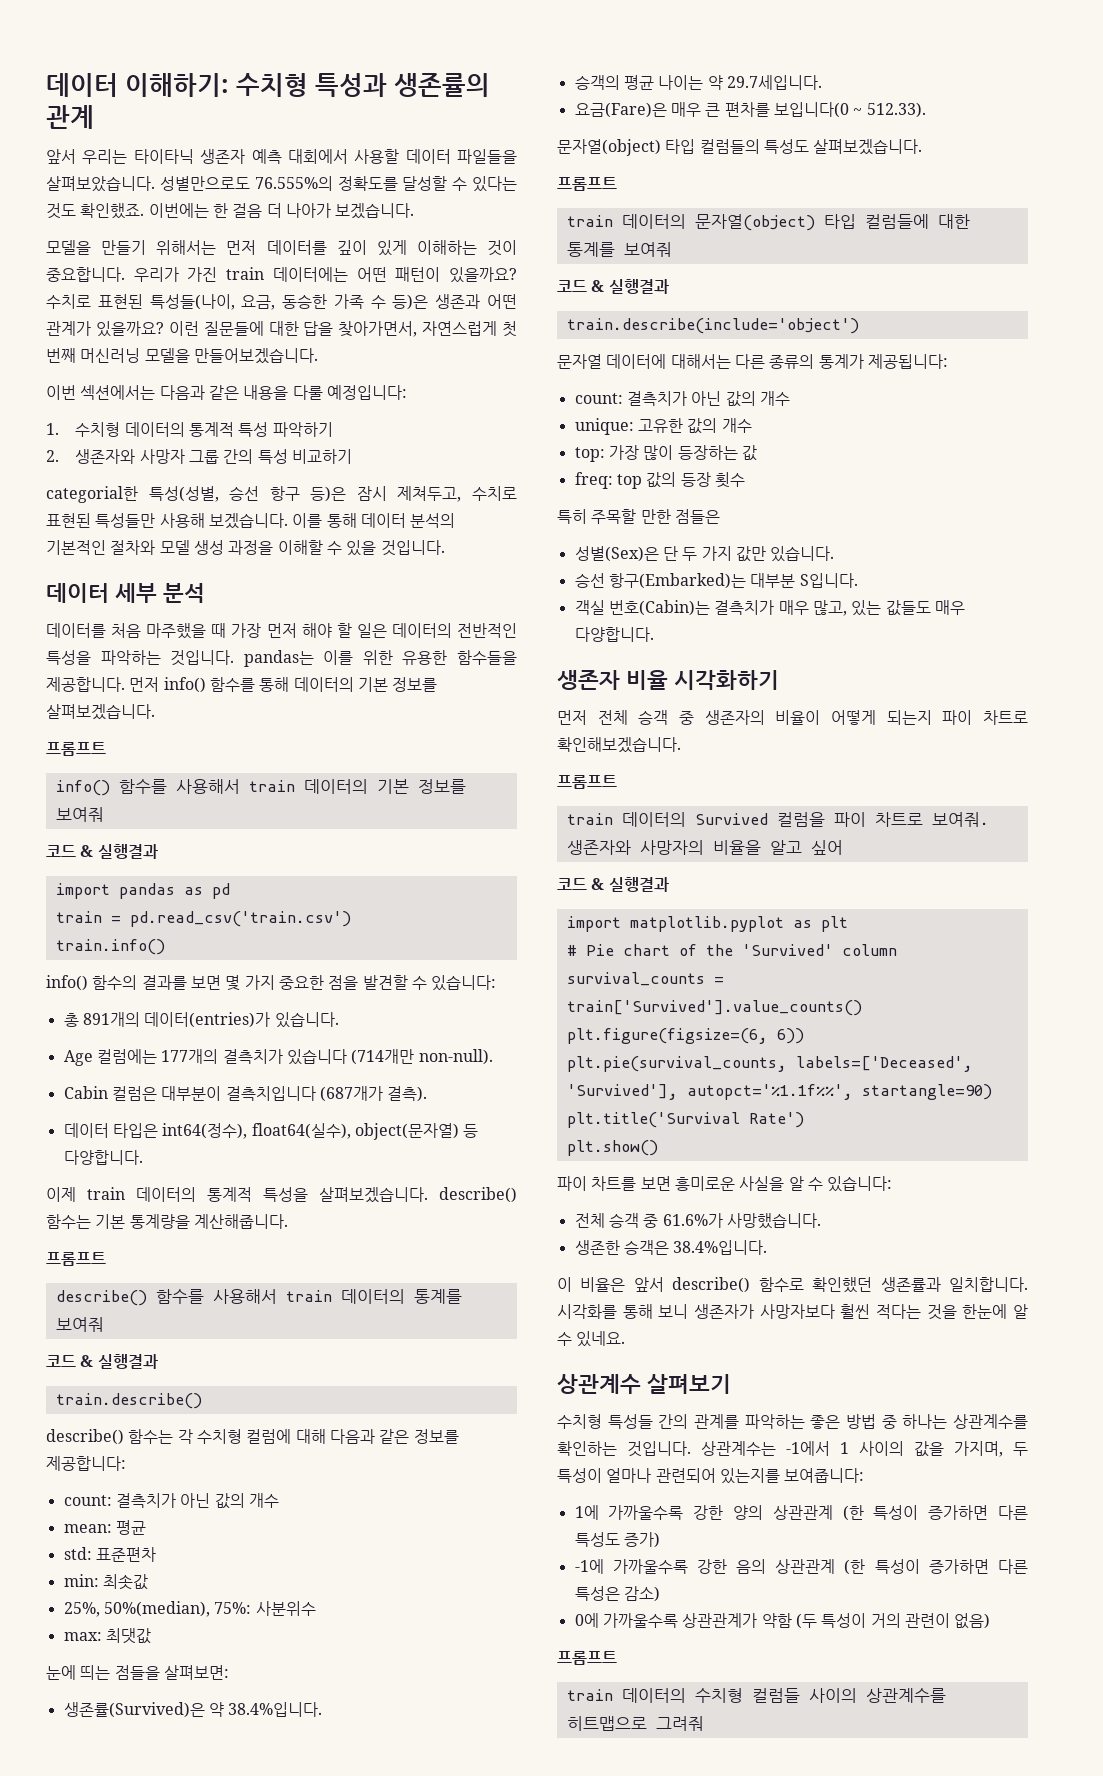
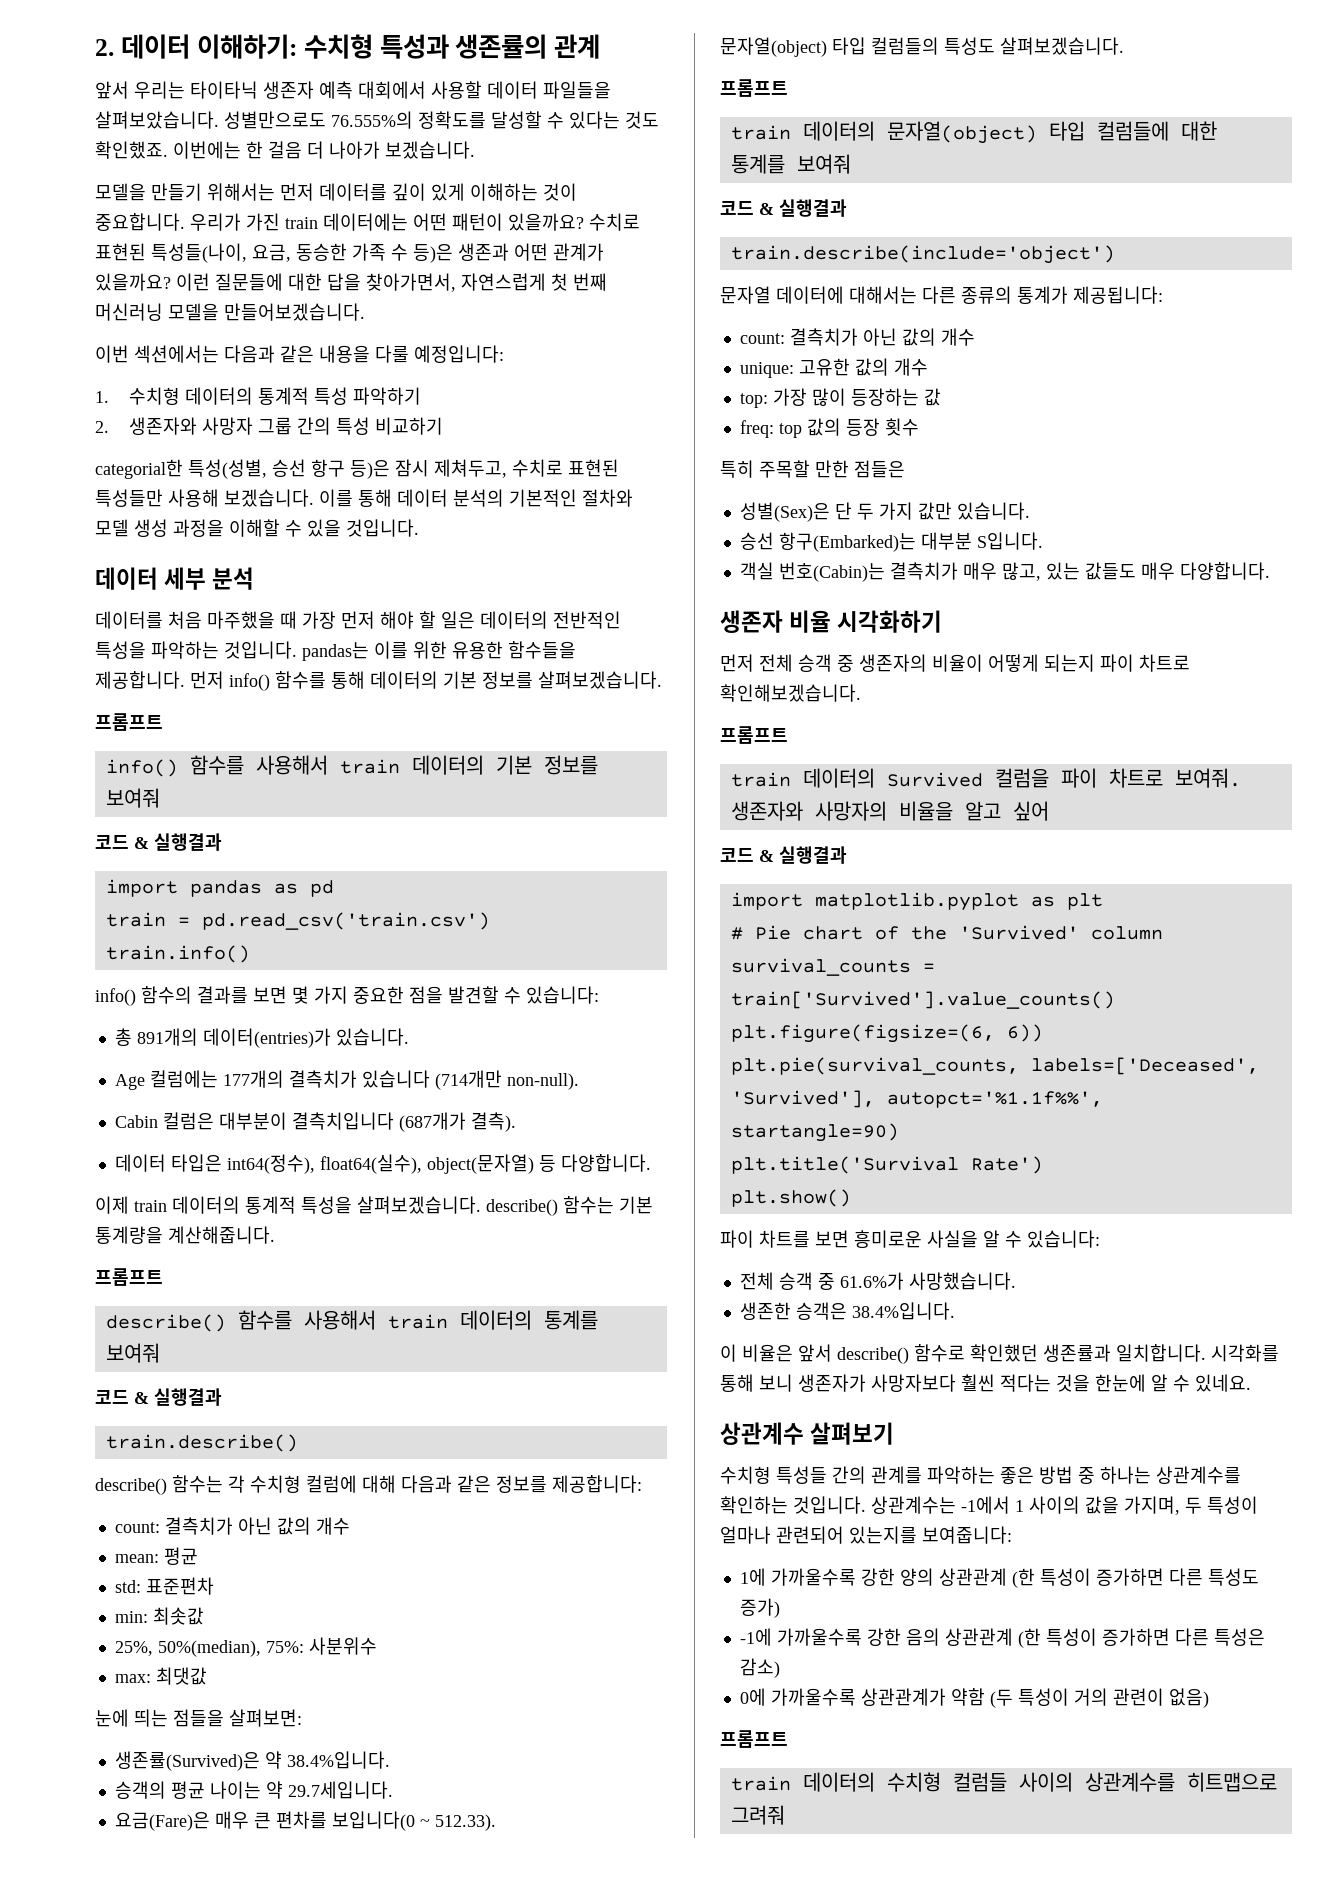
(46, 85) none -> [95,39,114,56] 2.

